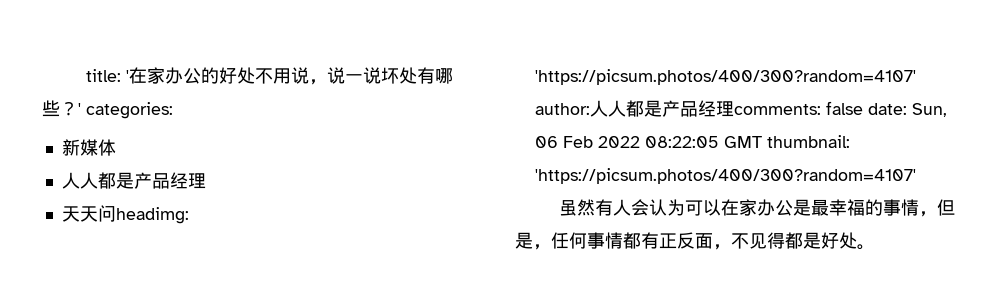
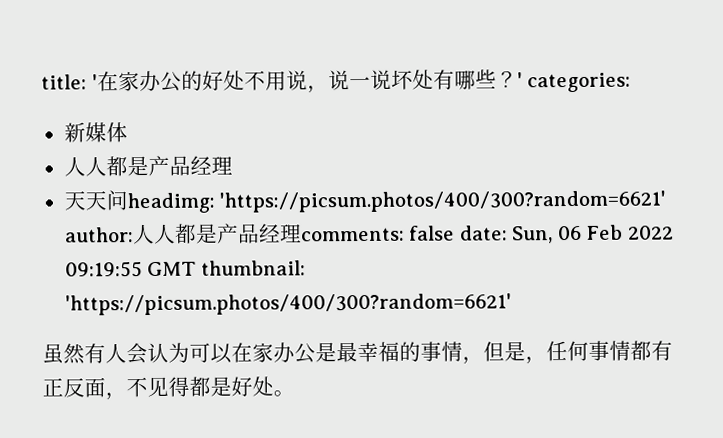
[534,69,916,85] 'https://picsum.photos/400/300?random=4107' -> [219,190,667,213] 'https://picsum.photos/400/300?random=6621'
[644,136,719,148] 08:22:05 -> [64,261,143,278] 09:19:55
[534,168,916,184] 'https://picsum.photos/400/300?random=4107' -> [64,293,512,316] 'https://picsum.photos/400/300?random=6621'

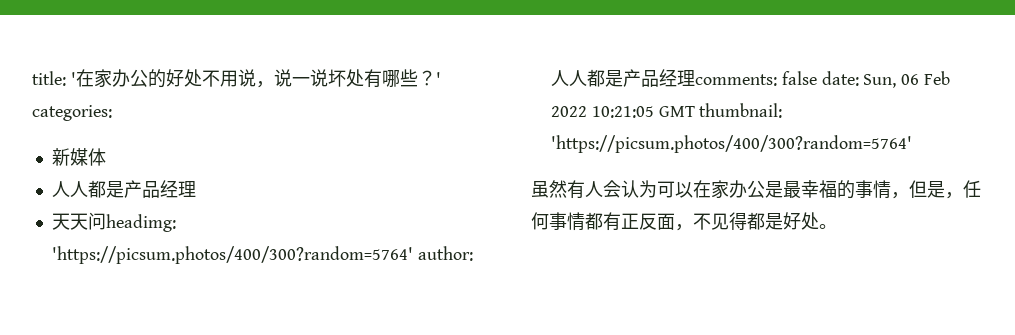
[219,190,667,213] 'https://picsum.photos/400/300?random=6621' -> [51,246,413,264] 'https://picsum.photos/400/300?random=5764'
[64,261,143,278] 09:19:55 -> [591,106,654,118] 10:21:05
[64,293,512,316] 'https://picsum.photos/400/300?random=6621' -> [550,135,912,153] 'https://picsum.photos/400/300?random=5764'

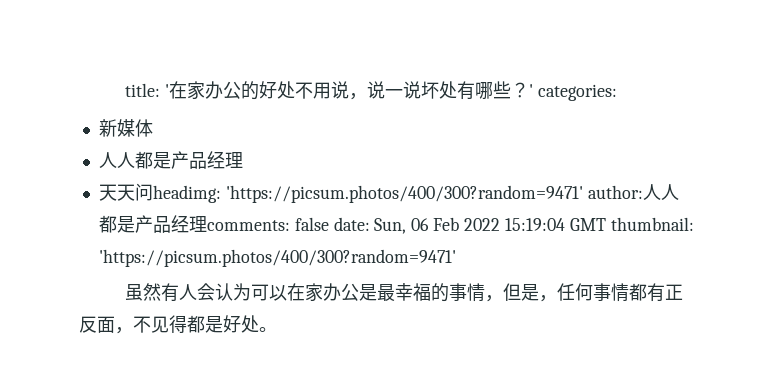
[51,246,413,264] 'https://picsum.photos/400/300?random=5764' -> [225,185,583,203] 'https://picsum.photos/400/300?random=9471'
[591,106,654,118] 10:21:05 -> [504,218,565,231] 15:19:04
[550,135,912,153] 'https://picsum.photos/400/300?random=5764' -> [98,249,456,267] 'https://picsum.photos/400/300?random=9471'

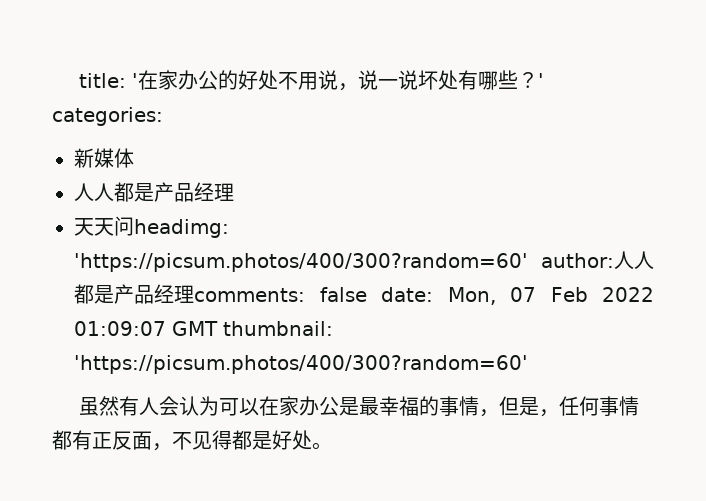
[225,185,583,203] 'https://picsum.photos/400/300?random=9471' -> [74,253,528,272] 'https://picsum.photos/400/300?random=60'
[374,218,430,234] Sun, 06 -> [447,287,537,305] Mon, 07
[504,218,565,231] 15:19:04 -> [74,321,166,336] 01:09:07
[98,249,456,267] 'https://picsum.photos/400/300?random=9471' -> [74,355,528,374] 'https://picsum.photos/400/300?random=60'

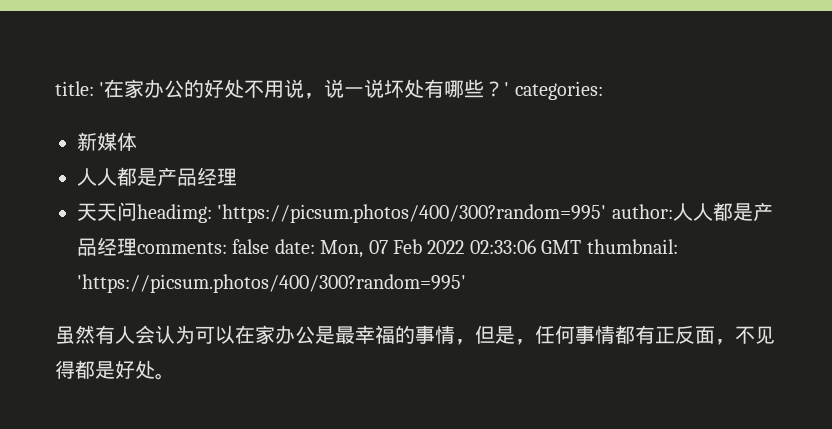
[74,253,528,272] 'https://picsum.photos/400/300?random=60' -> [217,204,607,223] 'https://picsum.photos/400/300?random=995'
[74,321,166,336] 01:09:07 -> [469,239,536,254] 02:33:06
[74,355,528,374] 'https://picsum.photos/400/300?random=60' -> [77,274,466,293] 'https://picsum.photos/400/300?random=995'

